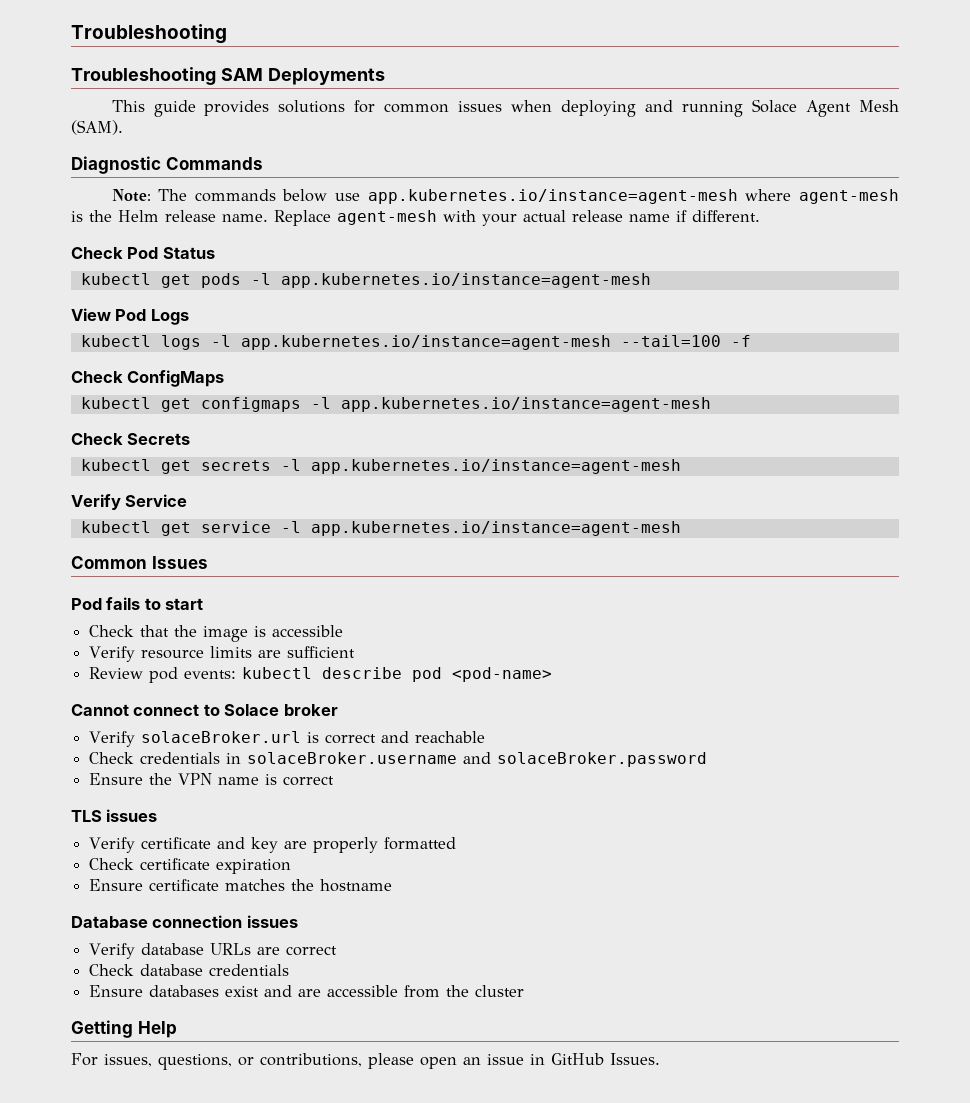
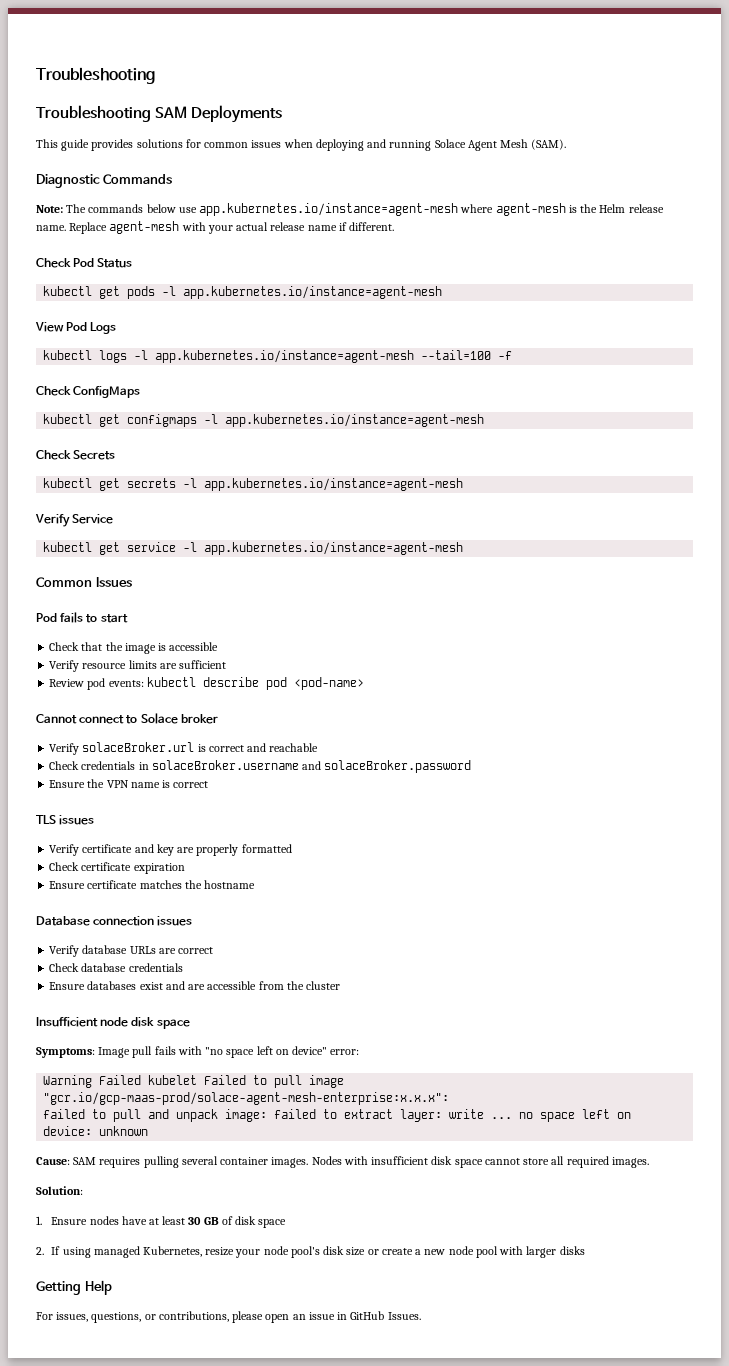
(525, 991) none -> [36,1017,190,1029] [36,1046,360,1058] [43,1075,345,1088] [43,1092,450,1105] [43,1109,632,1122] [43,1126,149,1136] [36,1156,649,1168] [36,1186,83,1195] [36,1216,287,1228] [36,1246,585,1258] // Insufficient node disk space // Symptoms: Image pull fails with "no space left on device" error: // Warning Failed kubelet Failed to pull image "gcr.io/gcp-maas-prod/solace-agent-mesh-enterprise:x.x.x": // failed to pull and unpack image: failed to extract layer: write ... no space left on device: unknown // Cause: SAM requires pulling several container images. Nodes with insufficient disk space cannot store all required images. // Solution: // 1. Ensure nodes have at least 30 GB of disk space // 2. If using managed Kubernetes, resize your node pool's disk size or create a new node pool with larger disks

